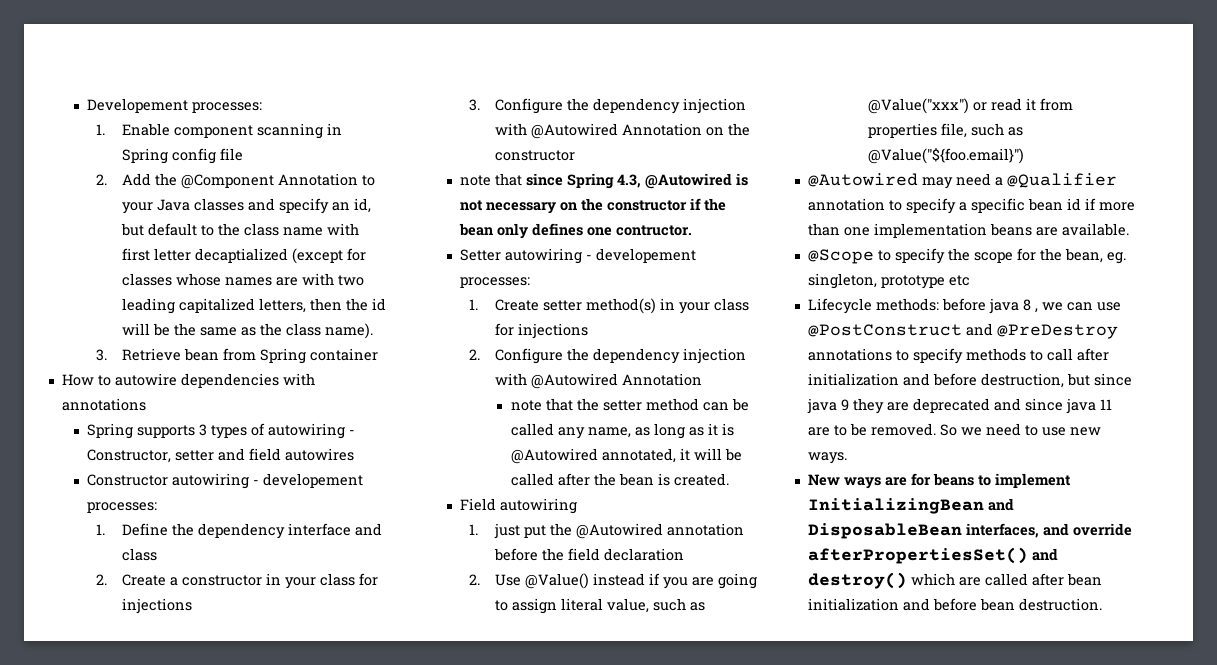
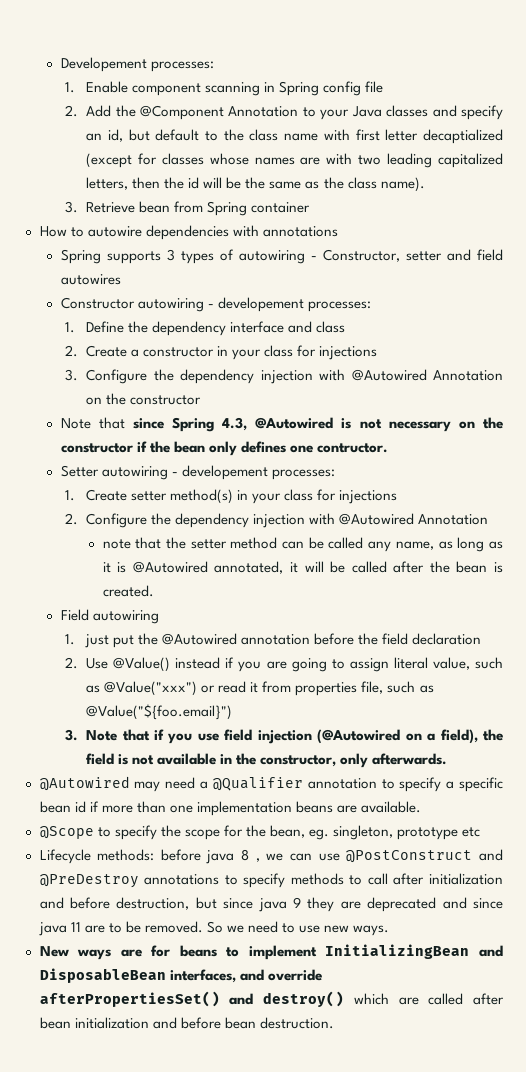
[460,175,492,186] note -> [60,418,91,429] Note
(1024, 156) none -> [65,729,504,744] [86,753,448,768] // 3. Note that if you use field injection (@Autowired on a field), the field is not available in the constructor, only afterwards.

